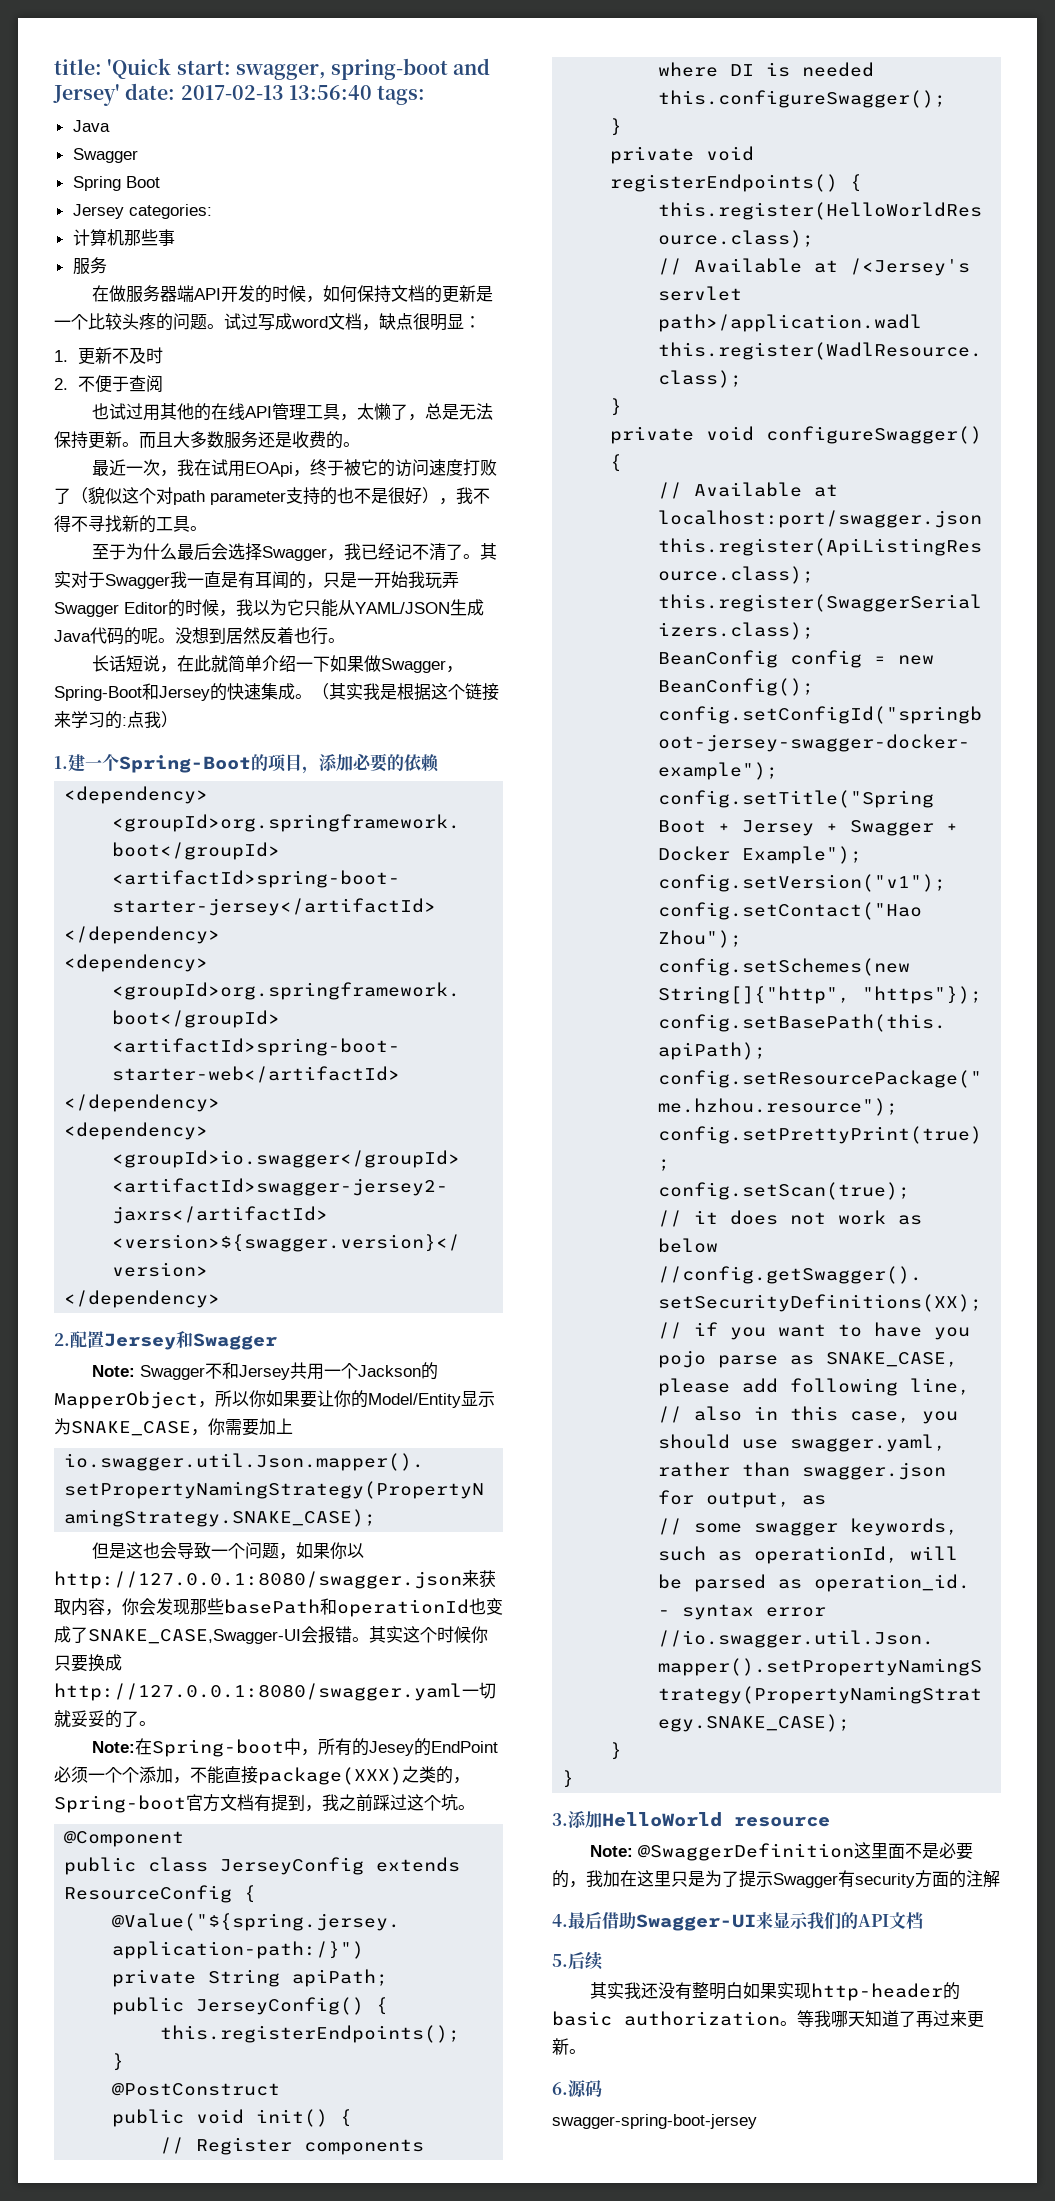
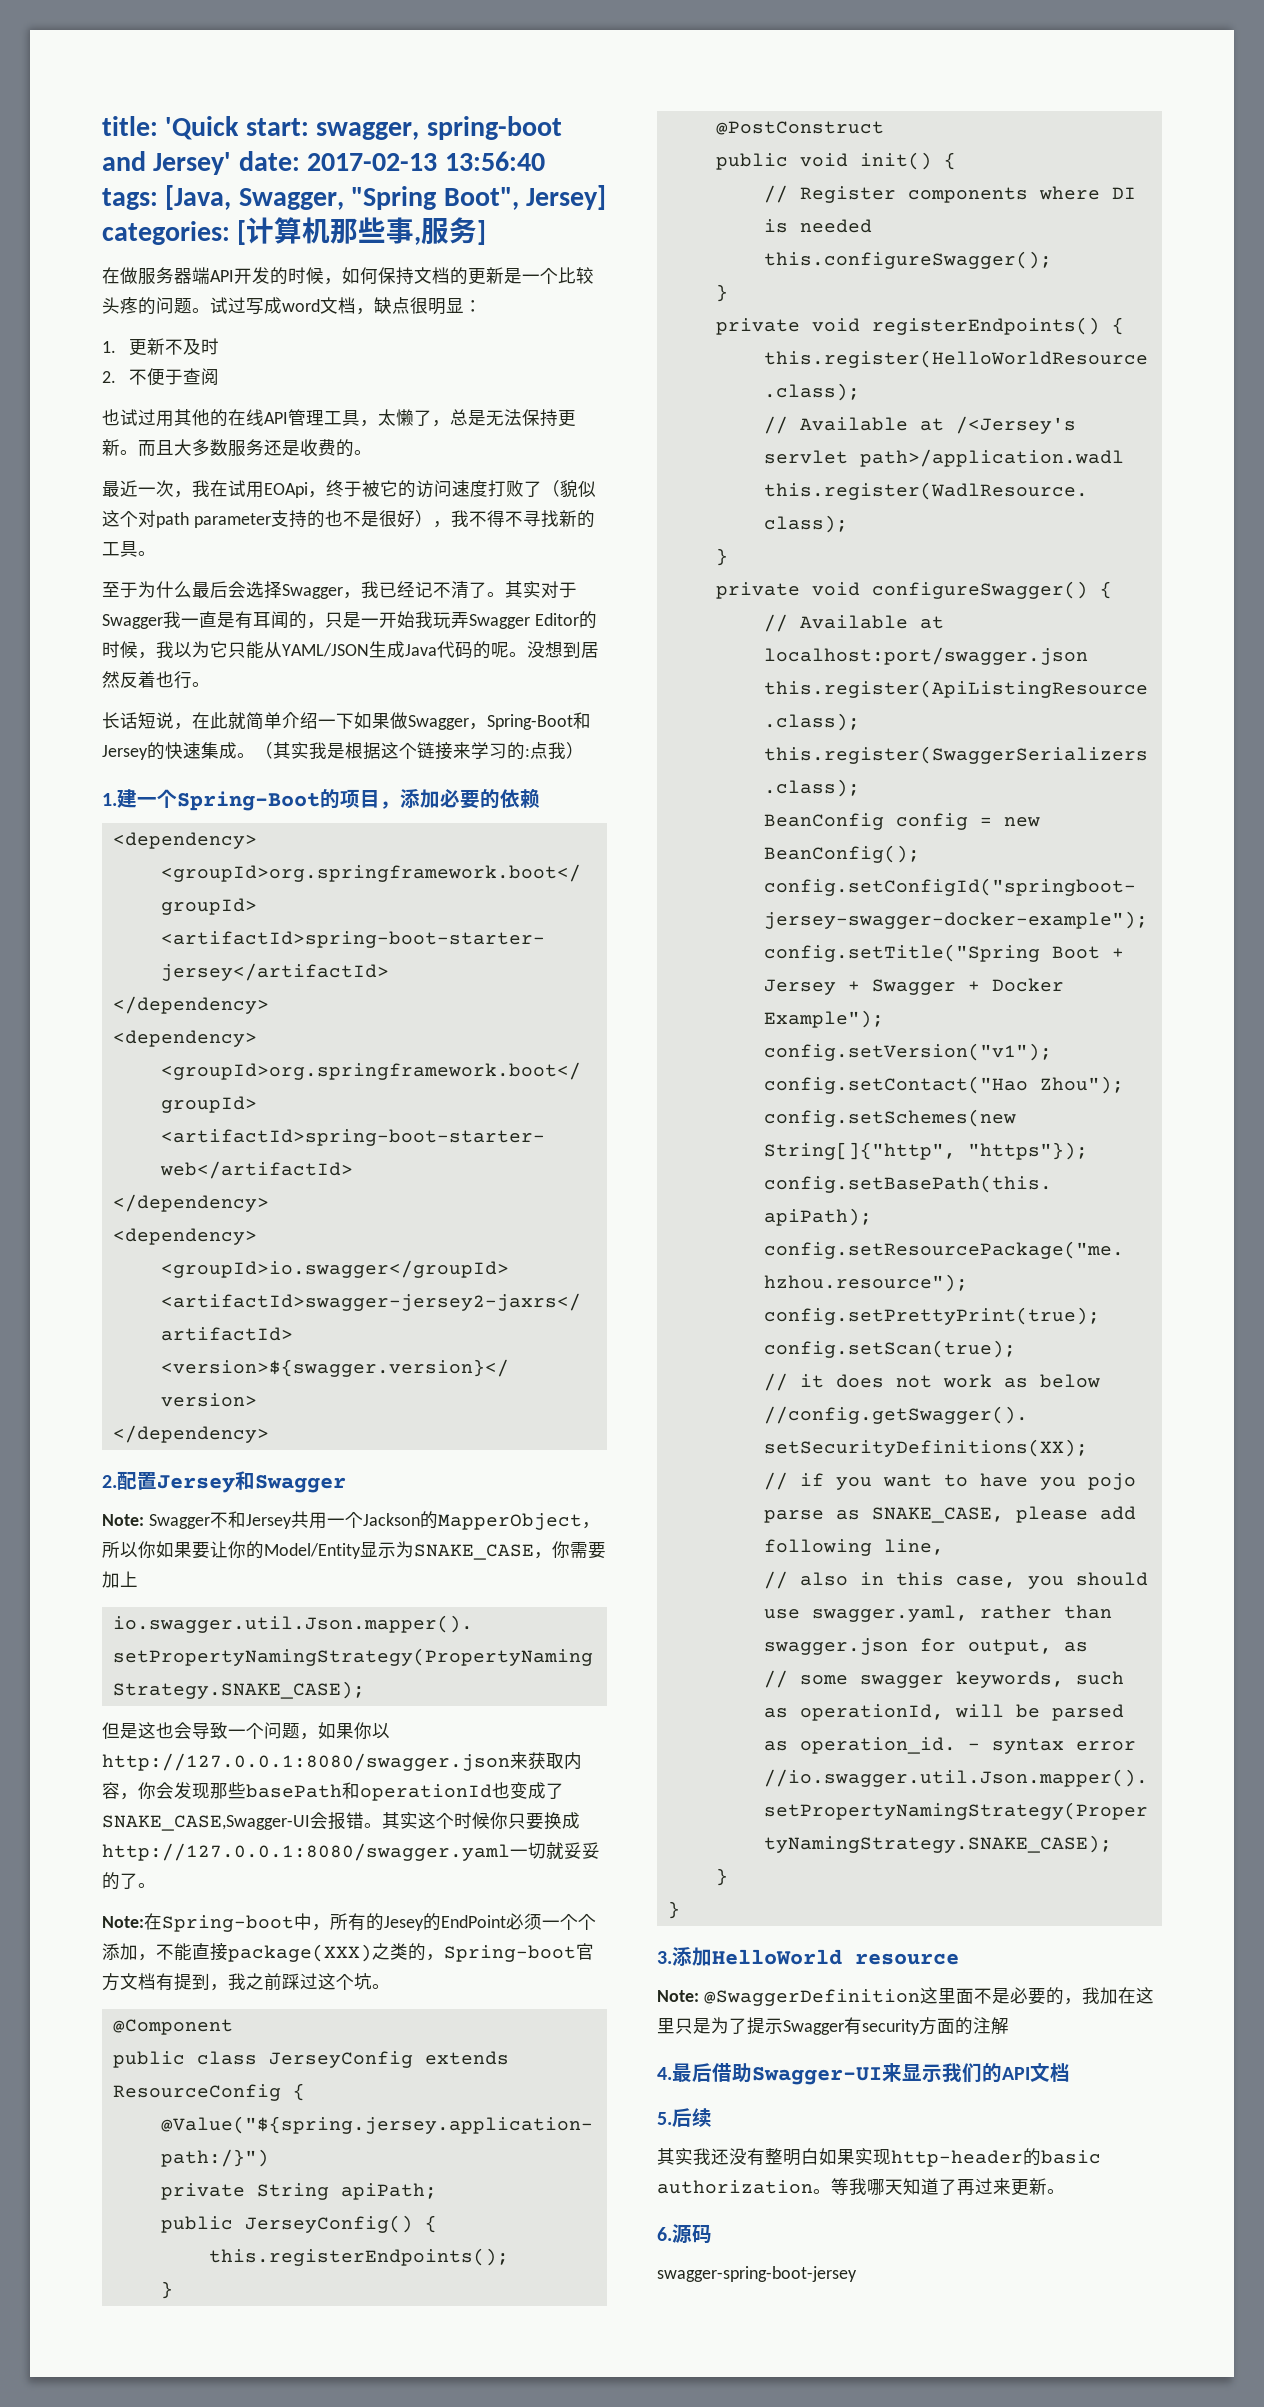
[72,120,110,132] [72,148,138,163] [72,176,160,191] [72,204,124,219] // Java // Swagger // Spring Boot // Jersey -> [165,185,607,210] [Java, Swagger, "Spring Boot", Jersey]
(212, 211) // -> [237,220,247,245] [
[72,257,107,275] // 服务 -> [414,217,487,245] ,服务]

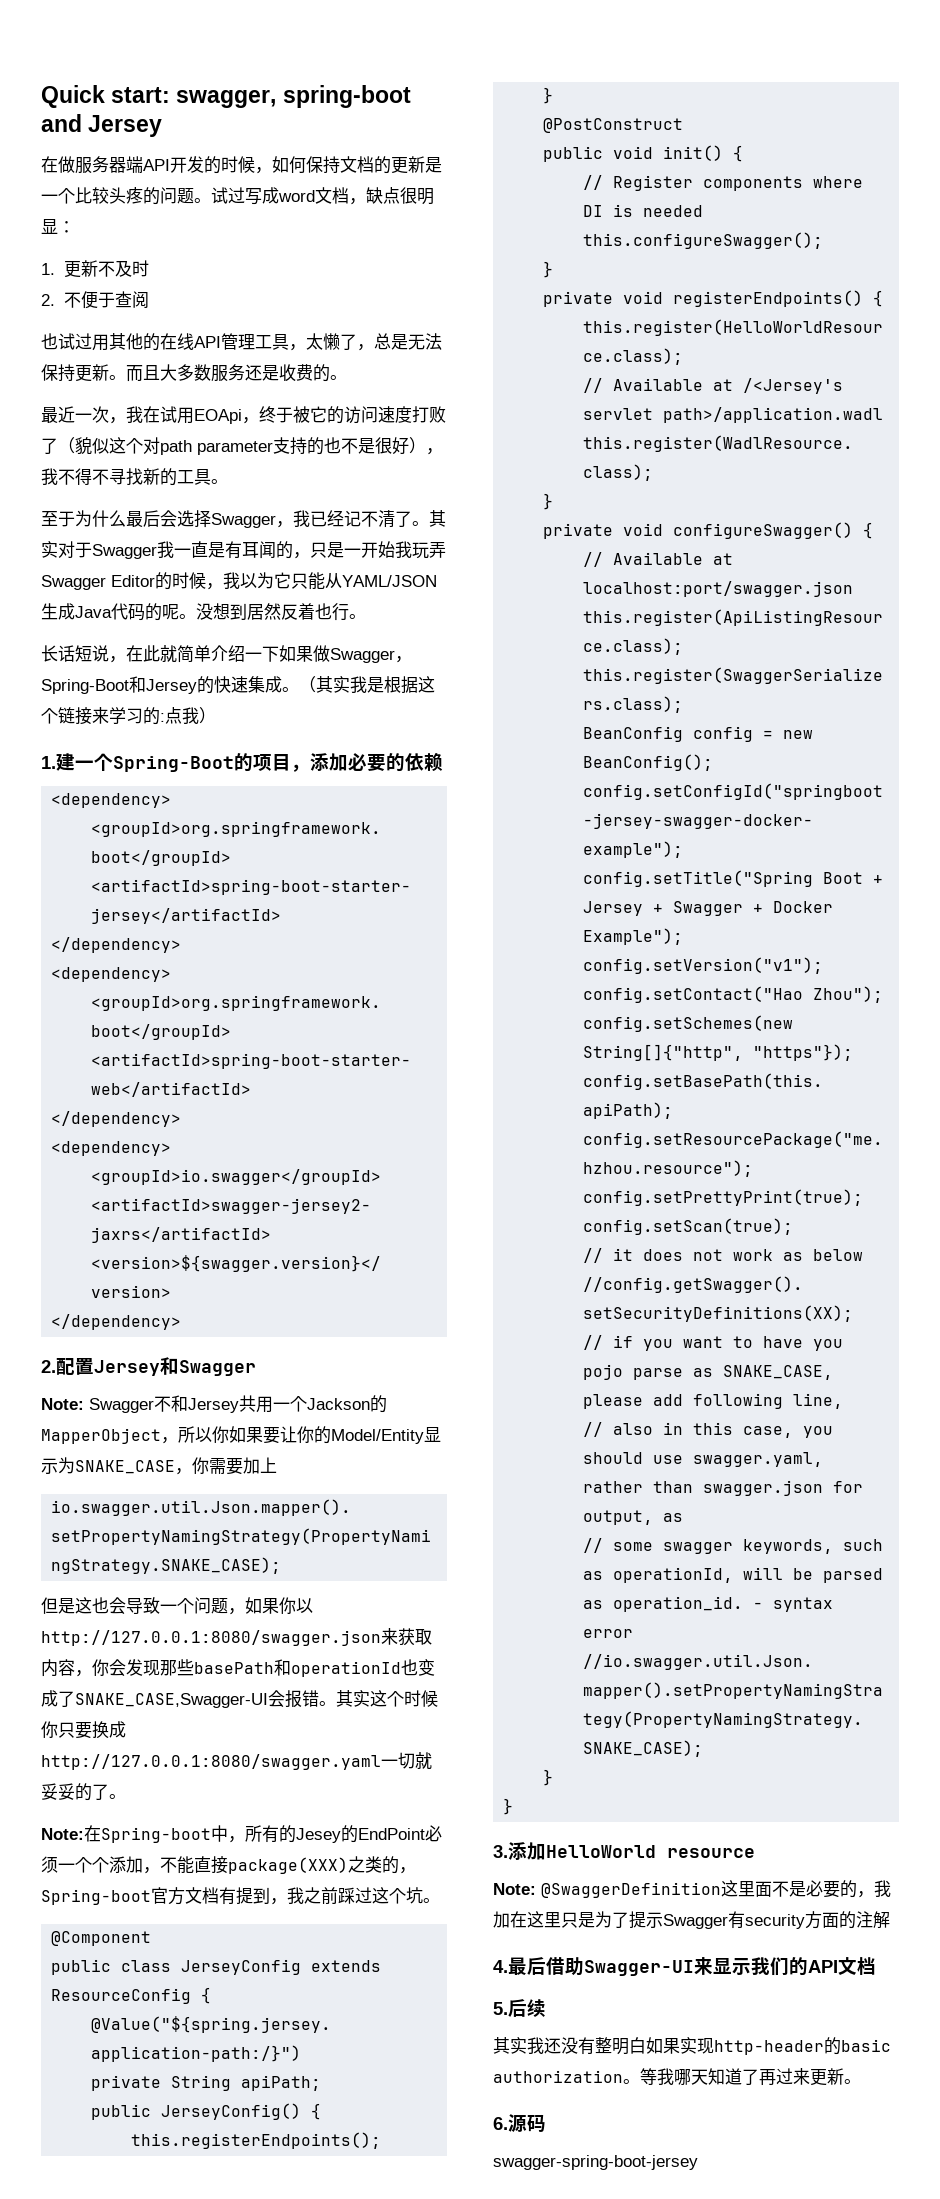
[102,116,240,140] title: 'Quick -> [41,85,105,108] Quick
[153,151,545,175] [102,185,607,210] [102,217,487,245] Jersey' date: 2017-02-13 13:56:40 tags: [Java, Swagger, "Spring Boot", Jersey] categories: [计算机那些事,服务] -> [88,115,163,137] Jersey

